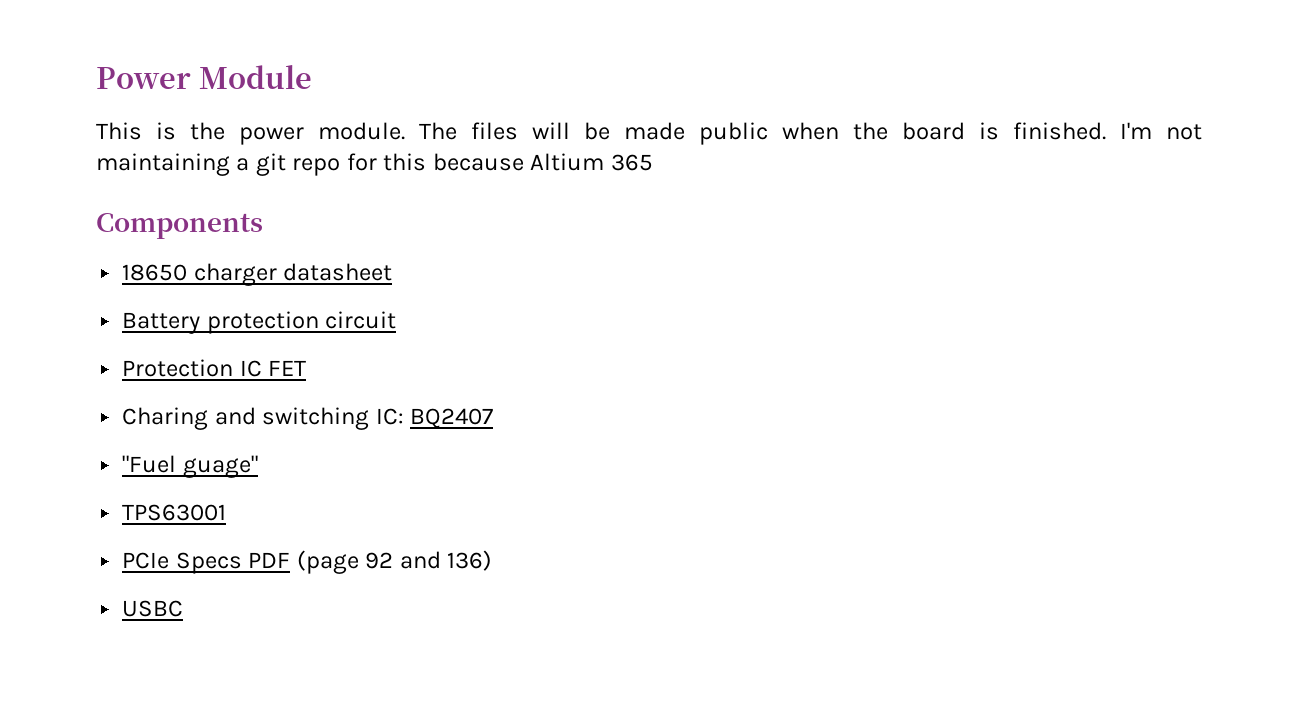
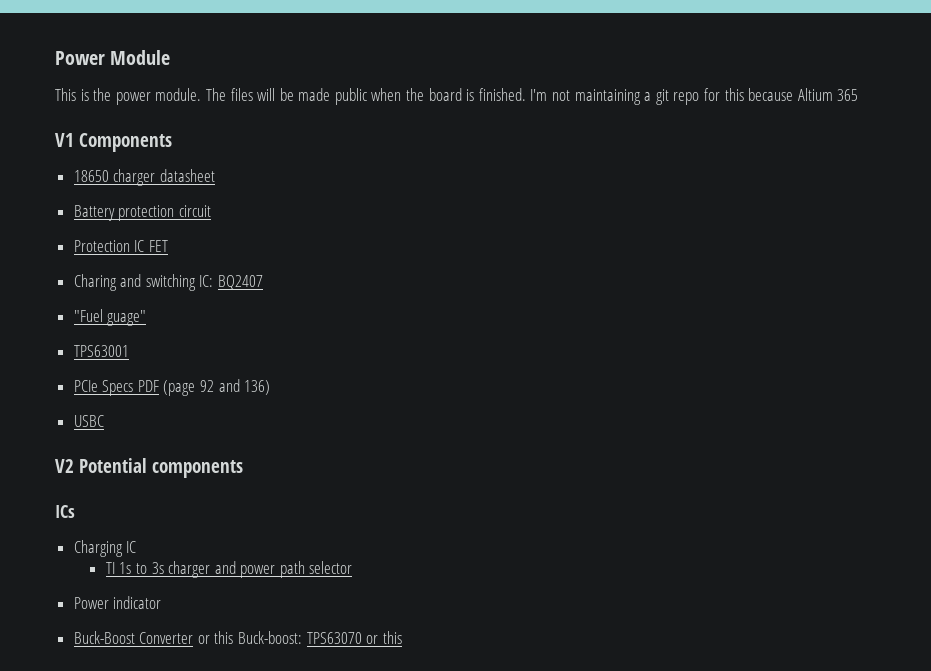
(653, 162) none -> [55,133,74,147] V1
(184, 608) none -> [55,458,243,478] [55,505,75,518] [73,540,137,557] [105,561,353,578] [73,596,162,609] [73,631,402,644] // V2 Potential components // ICs // Charging IC // TI 1s to 3s charger and power path selector // Power indicator // Buck-Boost Converter or this Buck-boost: TPS63070 or this

